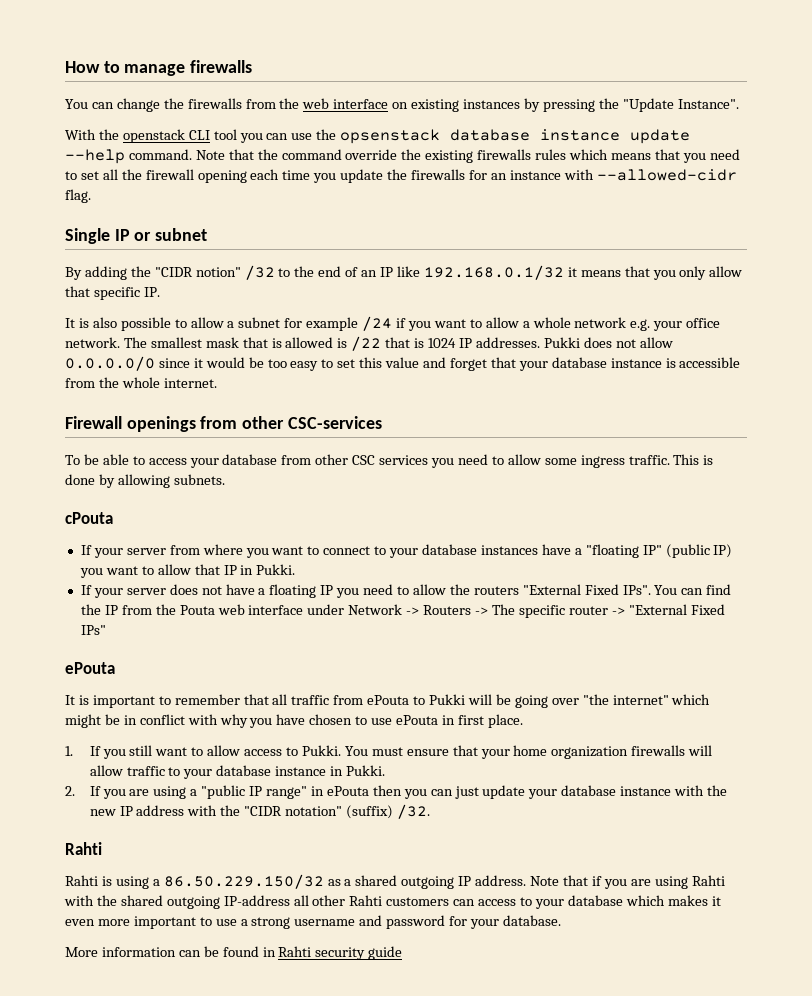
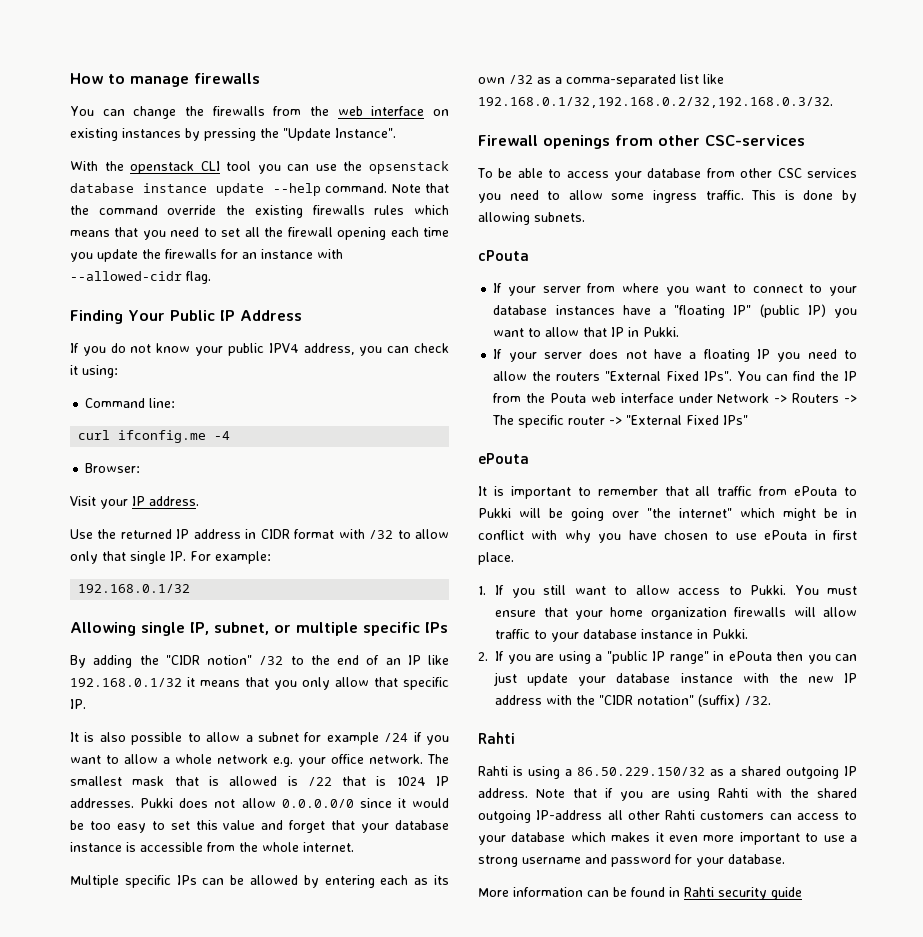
[65,228,208,244] Single IP or subnet -> [70,310,302,324] [70,343,449,356] [70,365,118,378] [85,398,176,408] [78,430,231,443] [85,463,141,473] [70,496,199,509] [70,529,449,539] [70,551,271,564] [78,584,191,593] [70,622,448,636] Finding Your Public IP Address // If you do not know your public IPV4 address, you can check it using: // Command line: // curl ifconfig.me -4 // Browser: // Visit your IP address. // Use the returned IP address in CIDR format with /32 to allow only that single IP. For example: // 192.168.0.1/32 // Allowing single IP, subnet, or multiple specific IPs
(217, 383) none -> [70,875,450,888] [478,74,724,87] [478,97,833,108] // Multiple specific IPs can be allowed by entering each as its own /32 as a comma-separated list like 192.168.0.1/32,192.168.0.2/32,192.168.0.3/32.

